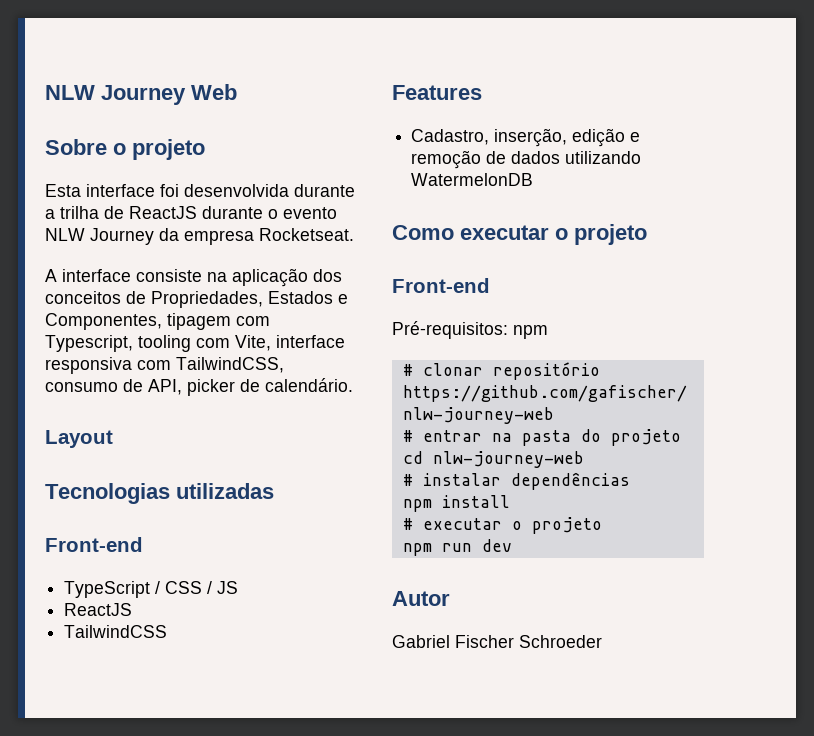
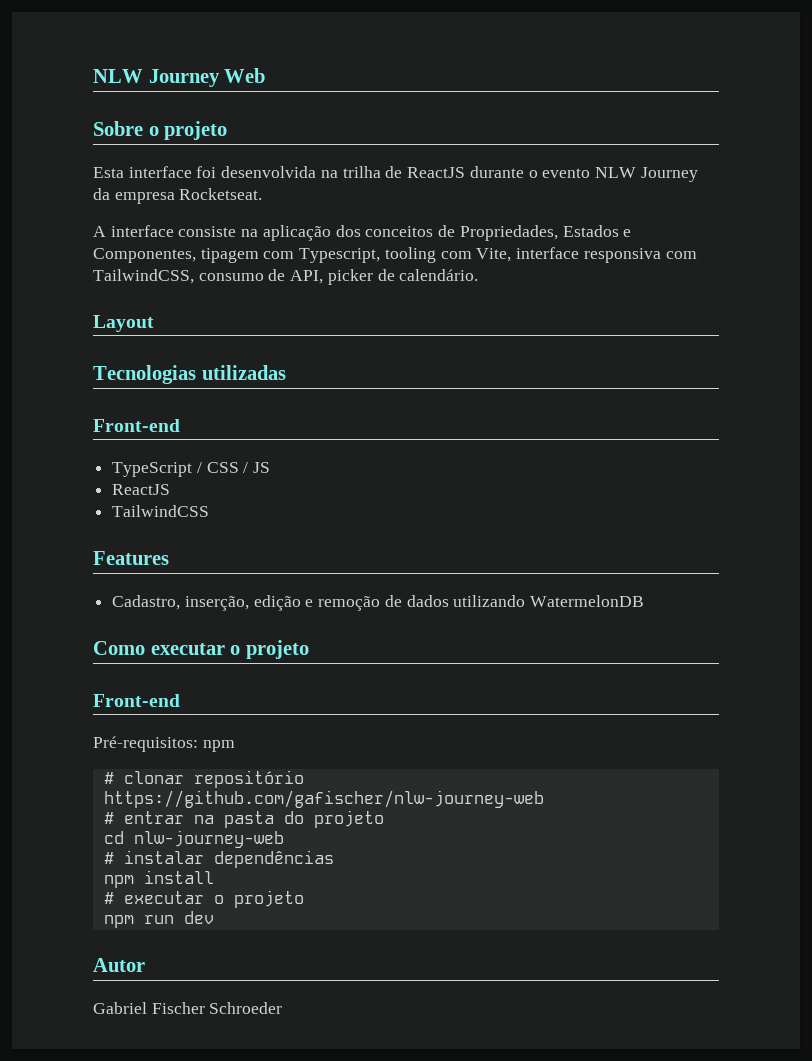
[294,184,355,197] [45,209,55,219] durante a -> [320,170,338,178] na

